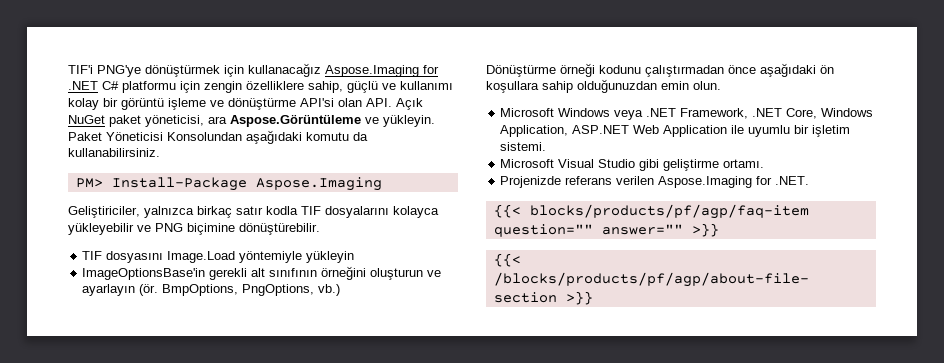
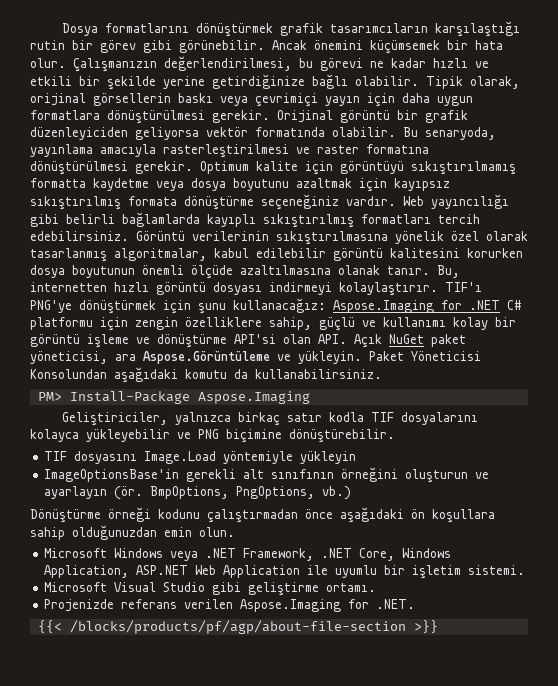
[68,65,93,74] TIF'i -> [61,21,520,37] [30,40,503,54] [30,56,489,72] [30,74,520,90] [30,93,473,107] [30,110,468,124] [30,127,496,140] [30,144,429,158] [30,161,516,175] [30,178,450,192] [30,194,509,210] [30,212,480,228] [30,231,528,245] [30,248,523,262] [30,265,460,279] [30,282,482,296] Dosya formatlarını dönüştürmek grafik tasarımcıların karşılaştığı rutin bir görev gibi görünebilir. Ancak önemini küçümsemek bir hata olur. Çalışmanızın değerlendirilmesi, bu görevi ne kadar hızlı ve etkili bir şekilde yerine getirdiğinize bağlı olabilir. Tipik olarak, orijinal görsellerin baskı veya çevrimiçi yayın için daha uygun formatlara dönüştürülmesi gerekir. Orijinal görüntü bir grafik düzenleyiciden geliyorsa vektör formatında olabilir. Bu senaryoda, yayınlama amacıyla rasterleştirilmesi ve raster formatına dönüştürülmesi gerekir. Optimum kalite için görüntüyü sıkıştırılmamış formatta kaydetme veya dosya boyutunu azaltmak için kayıpsız sıkıştırılmış formata dönüştürme seçeneğiniz vardır. Web yayıncılığı gibi belirli bağlamlarda kayıplı sıkıştırılmış formatları tercih edebilirsiniz. Görüntü verilerinin sıkıştırılmasına yönelik özel olarak tasarlanmış algoritmalar, kabul edilebilir görüntü kalitesini korurken dosya boyutunun önemli ölçüde azaltılmasına olanak tanır. Bu, internetten hızlı görüntü dosyası indirmeyi kolaylaştırır. TIF'ı
[248,63,321,77] kullanacağız -> [198,298,326,314] şunu kullanacağız:
[493,204,809,219] [493,223,719,237] // {{< blocks/products/pf/agp/faq-item question="" answer="" >}} -> (416, 604) none

